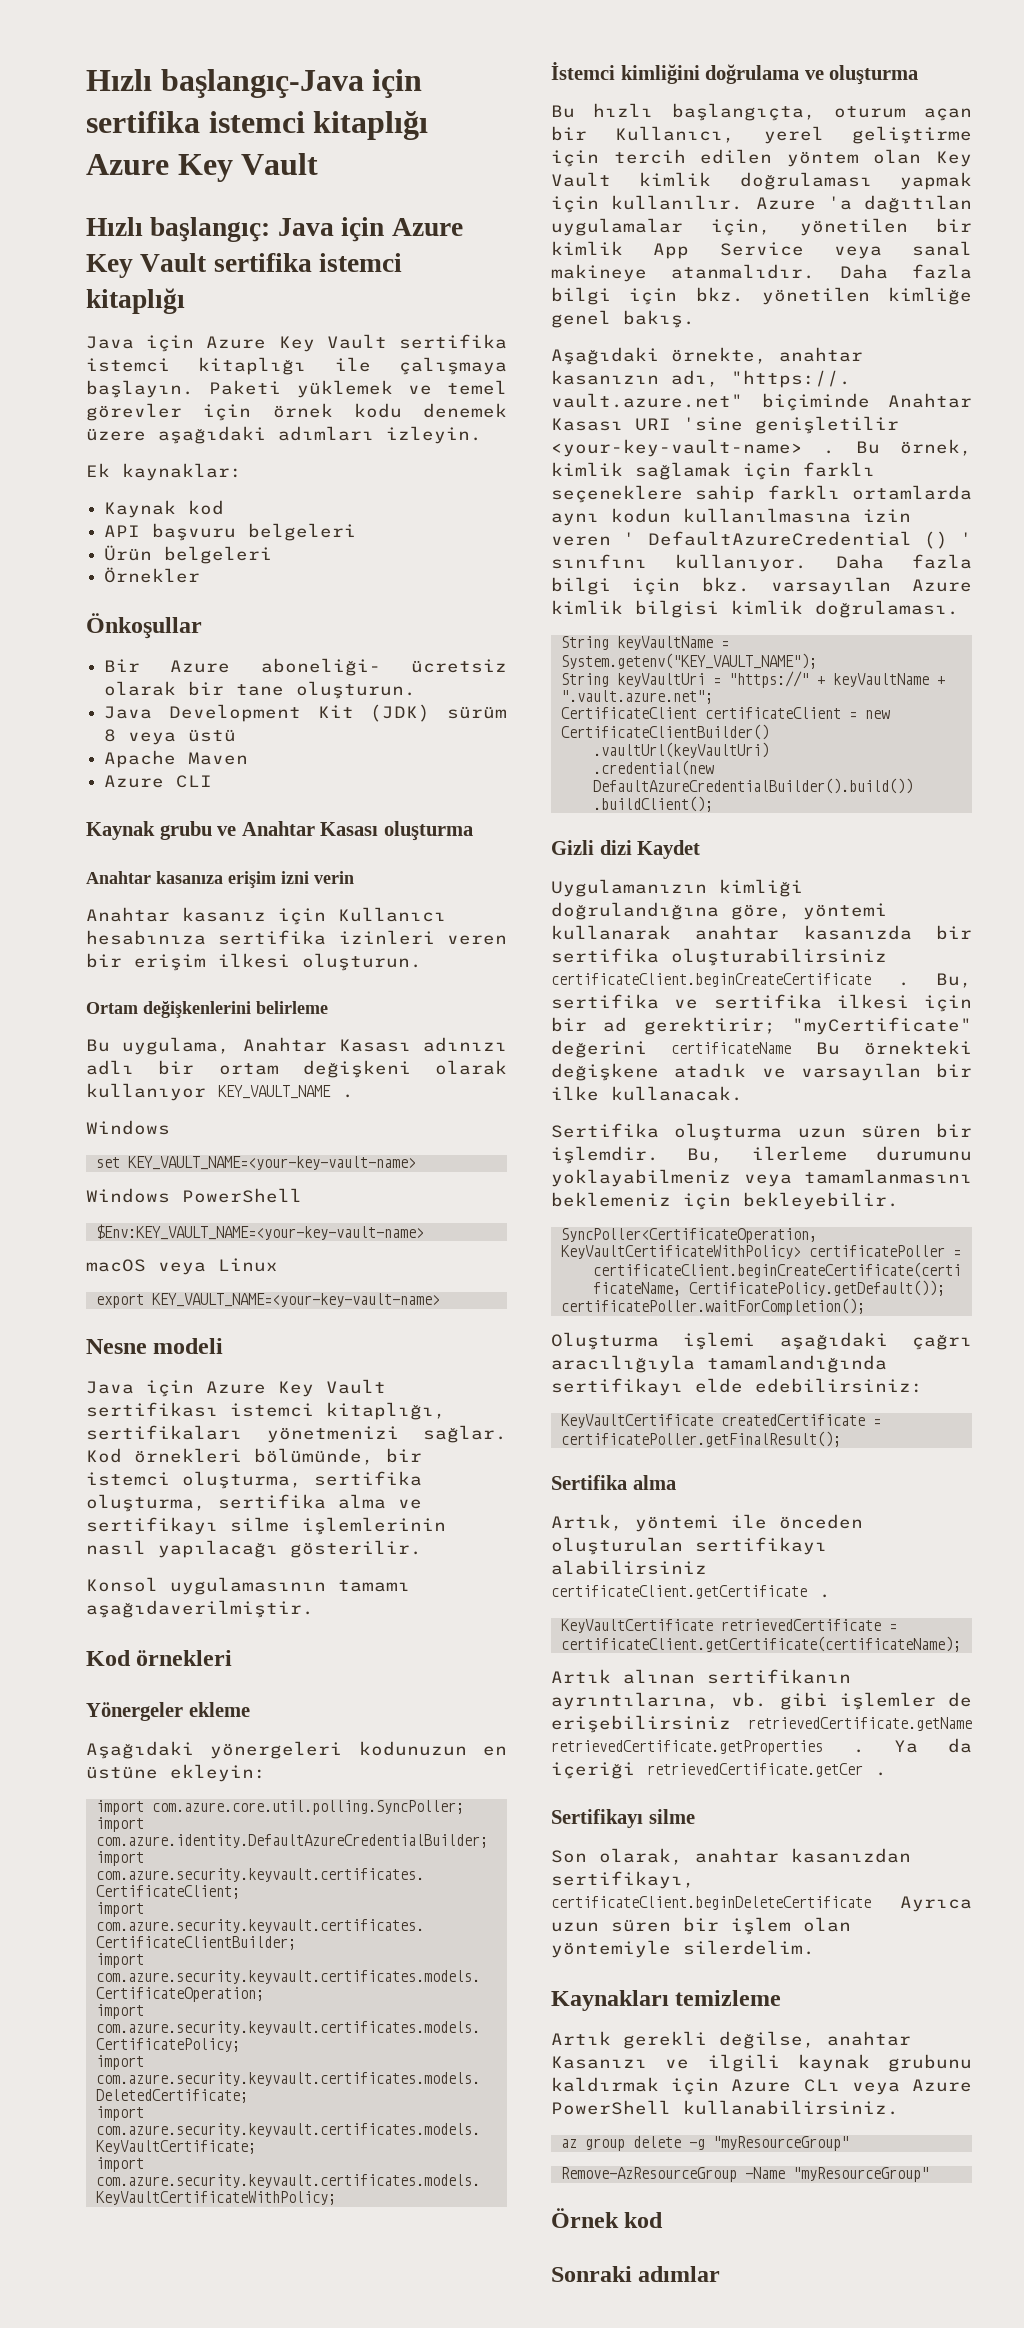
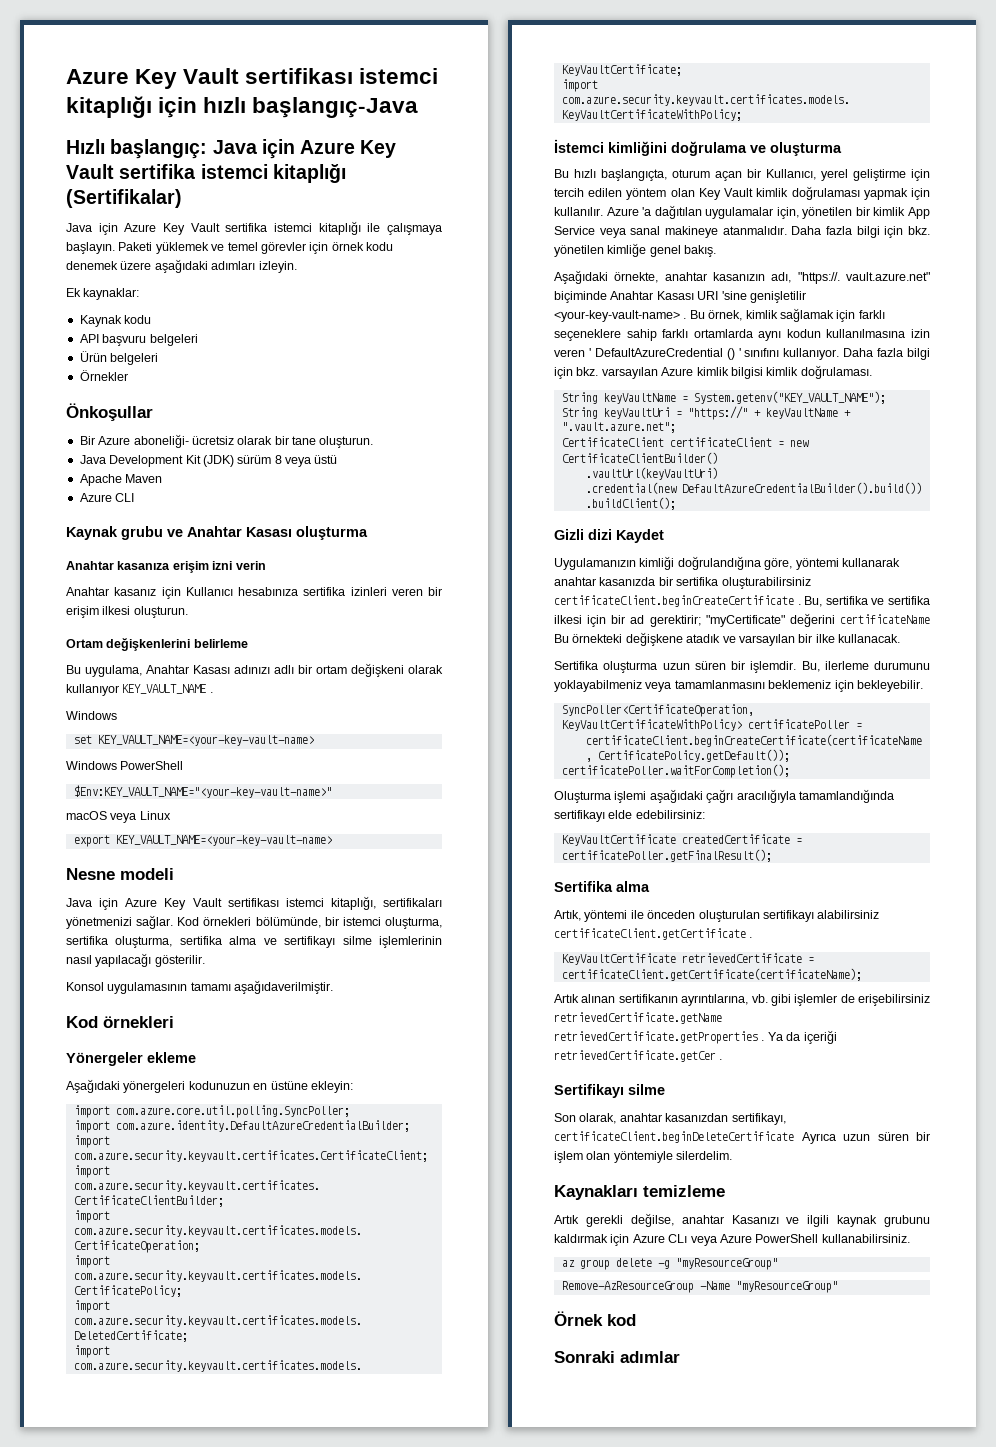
[86,69,423,98] [86,111,429,140] [86,153,319,182] Hızlı başlangıç-Java için sertifika istemci kitaplığı Azure Key Vault -> [66,68,439,89] [66,96,419,118] Azure Key Vault sertifikası istemci kitaplığı için hızlı başlangıç-Java
(185, 301) none -> [66,189,182,208] (Sertifikalar)
[188,500,225,515] kod -> [124,315,152,324] kodu
[95,1224,424,1240] $Env:KEY_VAULT_NAME=<your-key-vault-name> -> [73,785,332,798] $Env:KEY_VAULT_NAME="<your-key-vault-name>"

